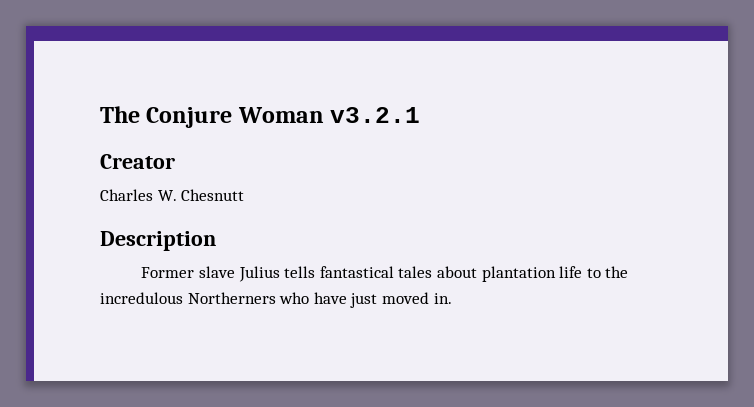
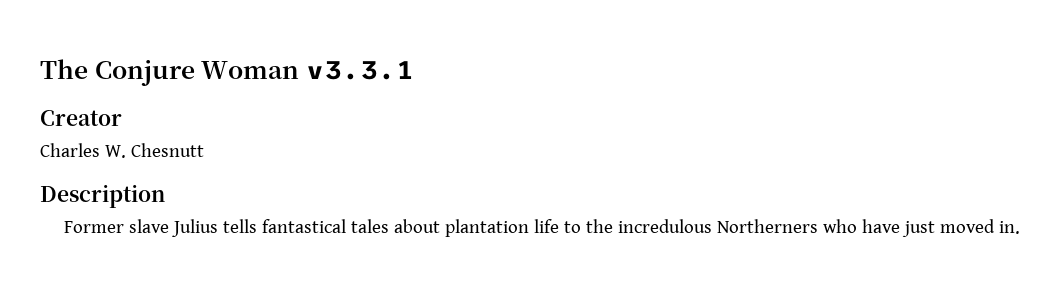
[330,107,421,123] v3.2.1 -> [305,61,414,80] v3.3.1

